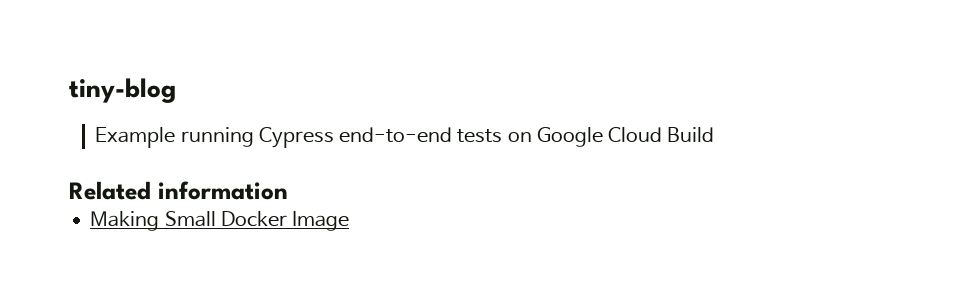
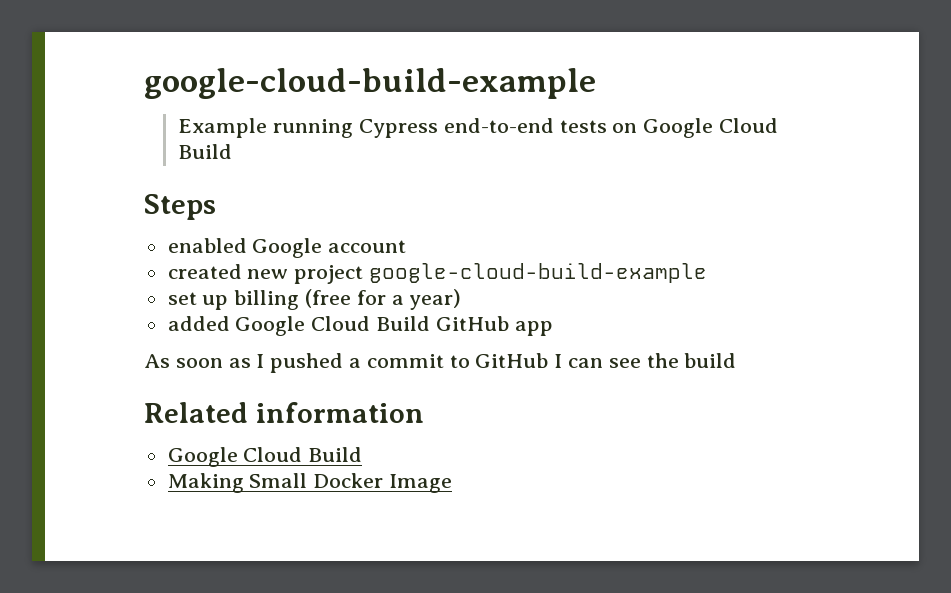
[69,78,176,103] tiny-blog -> [144,68,596,99] google-cloud-build-example
(715, 134) none -> [144,194,216,220] [167,238,407,258] [167,263,708,284] [167,289,462,310] [167,316,553,336] [144,353,737,373] // Steps // enabled Google account // created new project google-cloud-build-example // set up billing (free for a year) // added Google Cloud Build GitHub app // As soon as I pushed a commit to GitHub I can see the build
(288, 190) none -> [167,447,363,467] // Google Cloud Build

